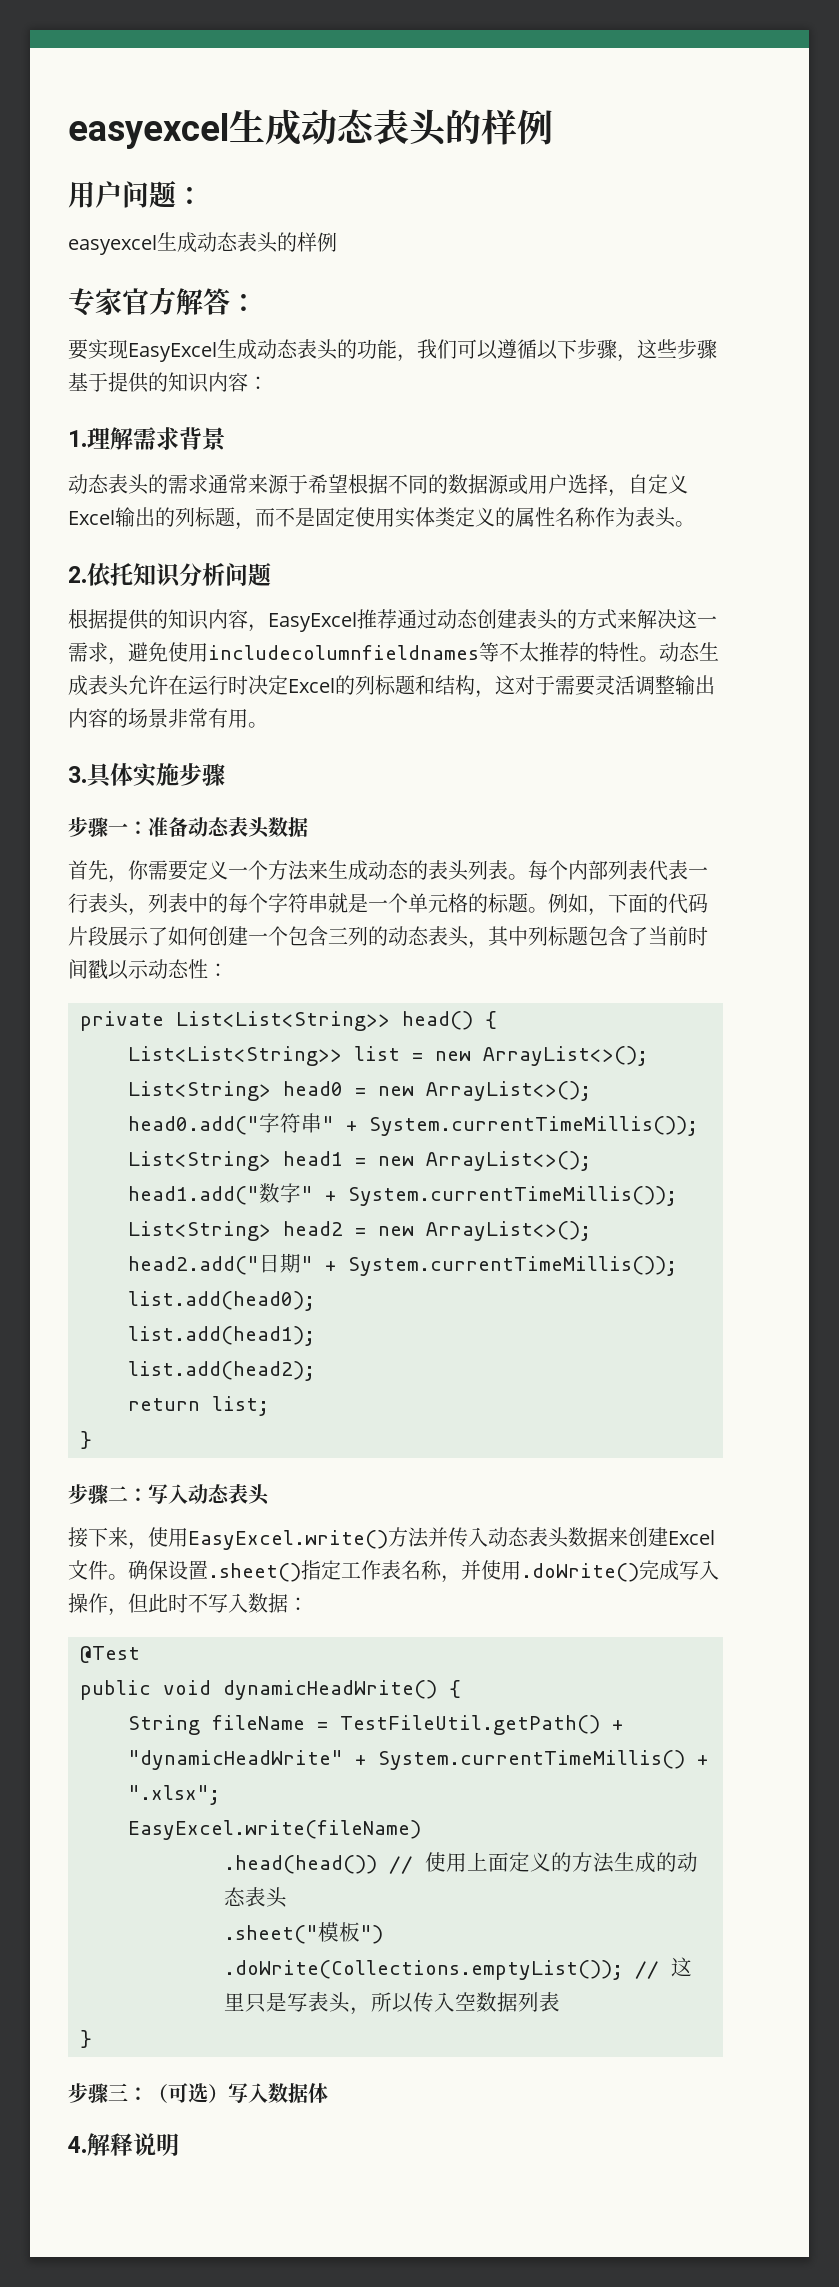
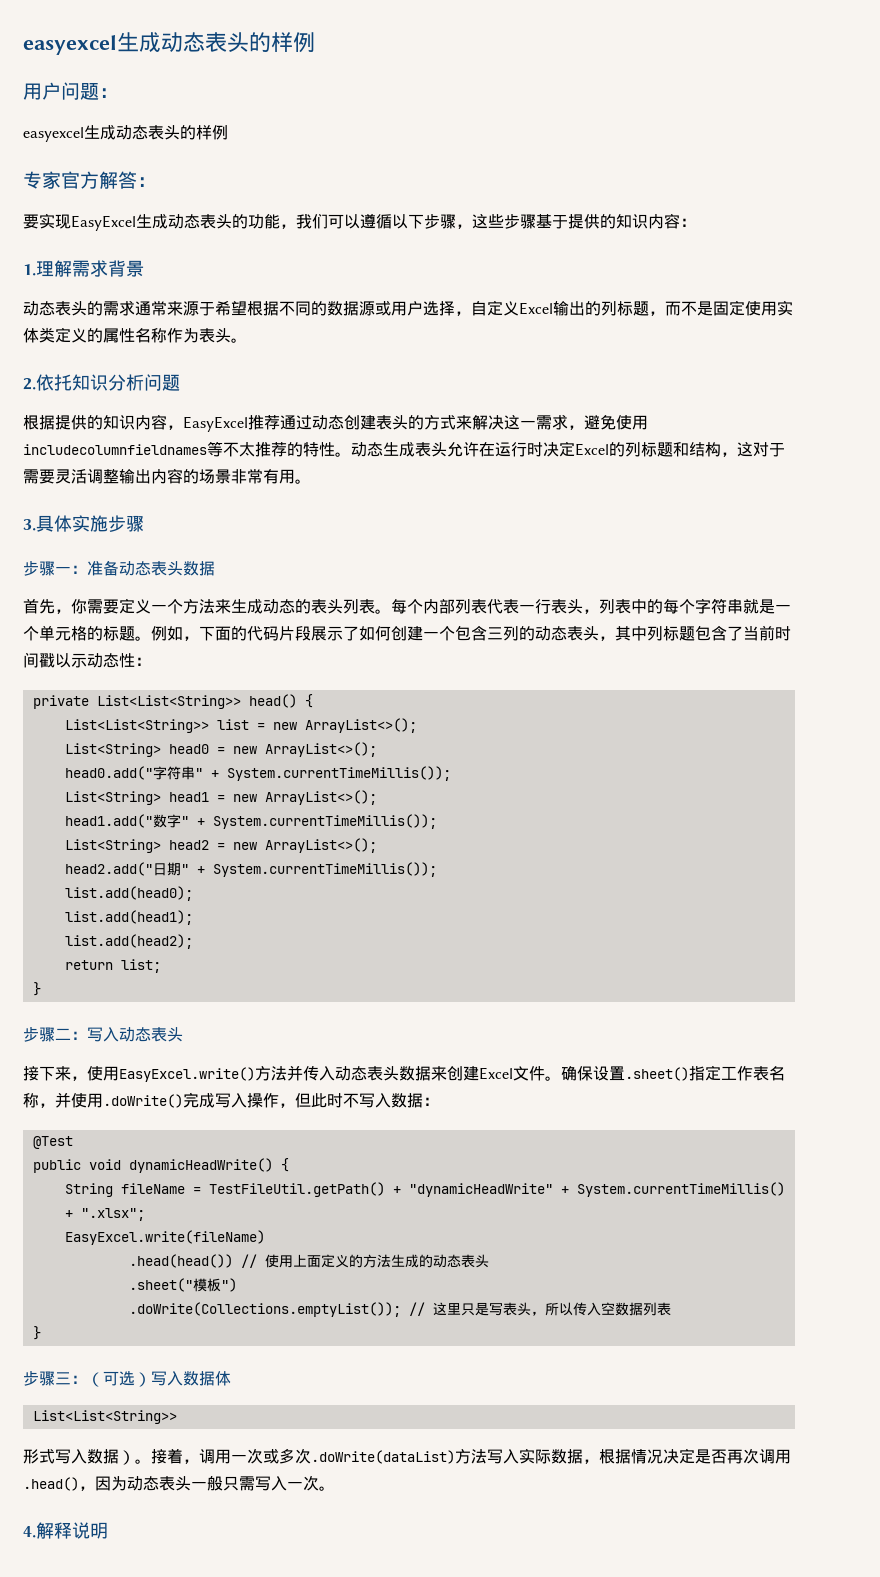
(328, 2093) none -> [32,1410,177,1424] [23,1448,791,1465] [23,1475,335,1491] // List<List<String>> // 形式写入数据）。接着，调用一次或多次.doWrite(dataList)方法写入实际数据，根据情况决定是否再次调用.head()，因为动态表头一般只需写入一次。

